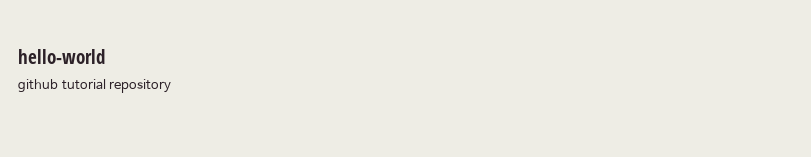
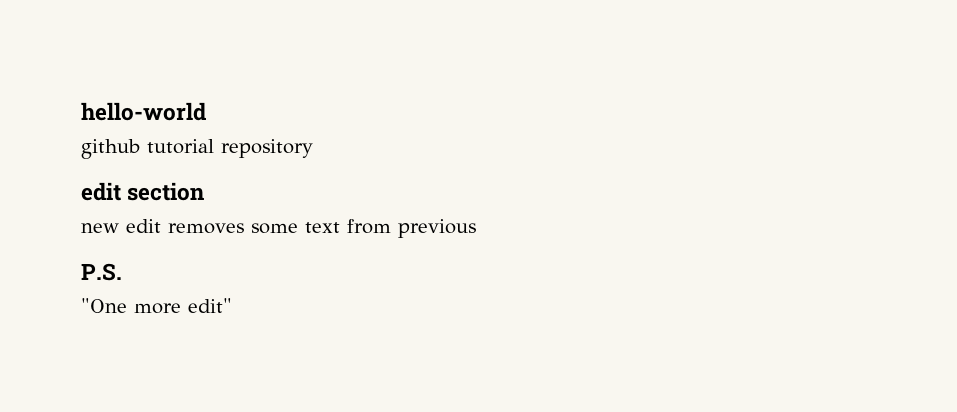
(172, 86) none -> [81,182,205,201] [81,219,476,238] [81,263,122,281] [81,298,232,314] // edit section // new edit removes some text from previous // P.S. // "One more edit"

